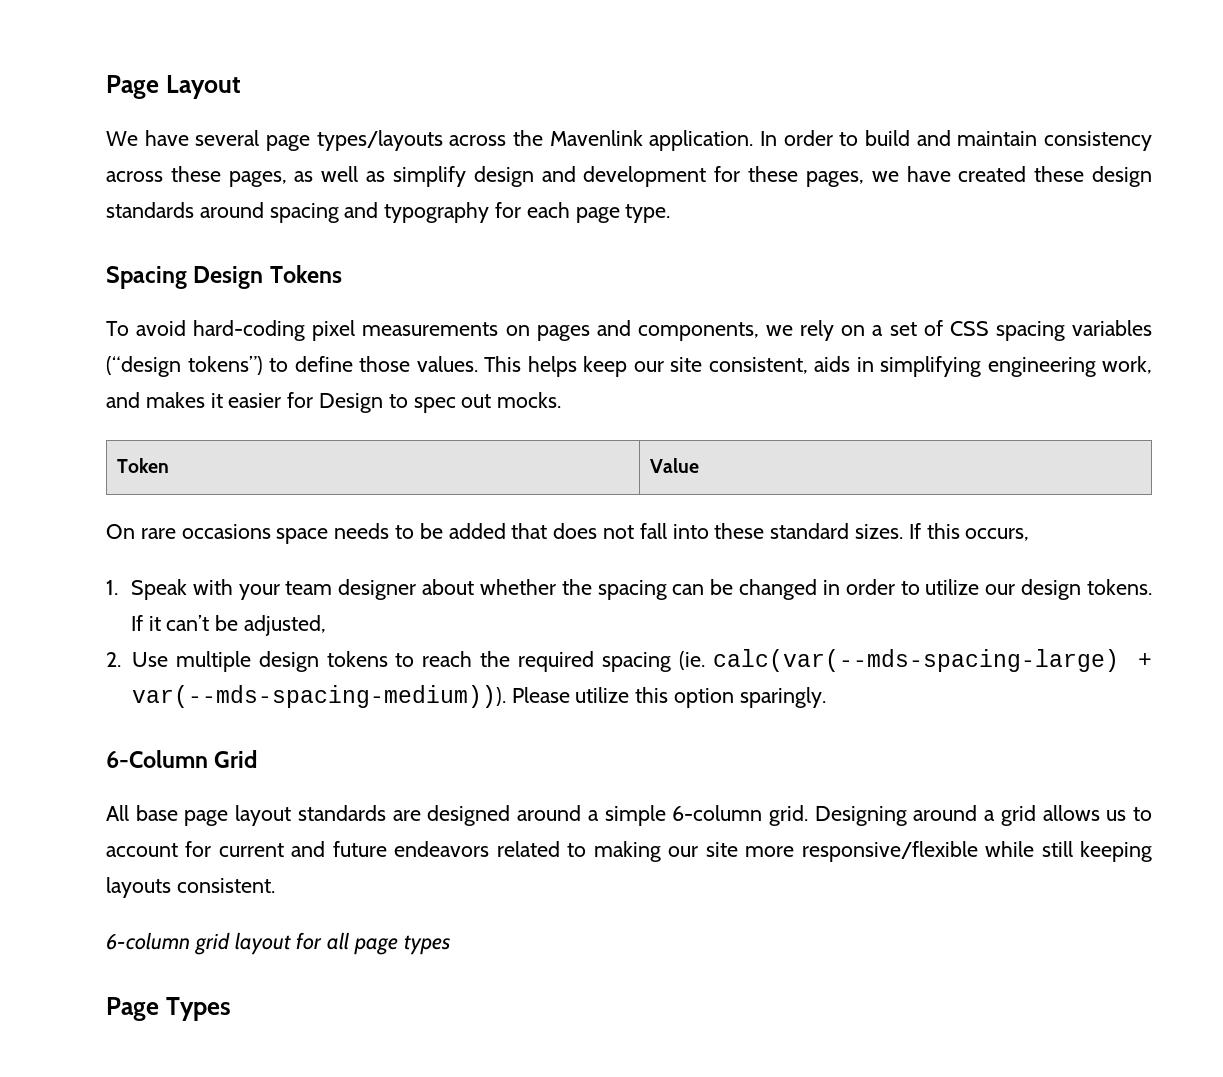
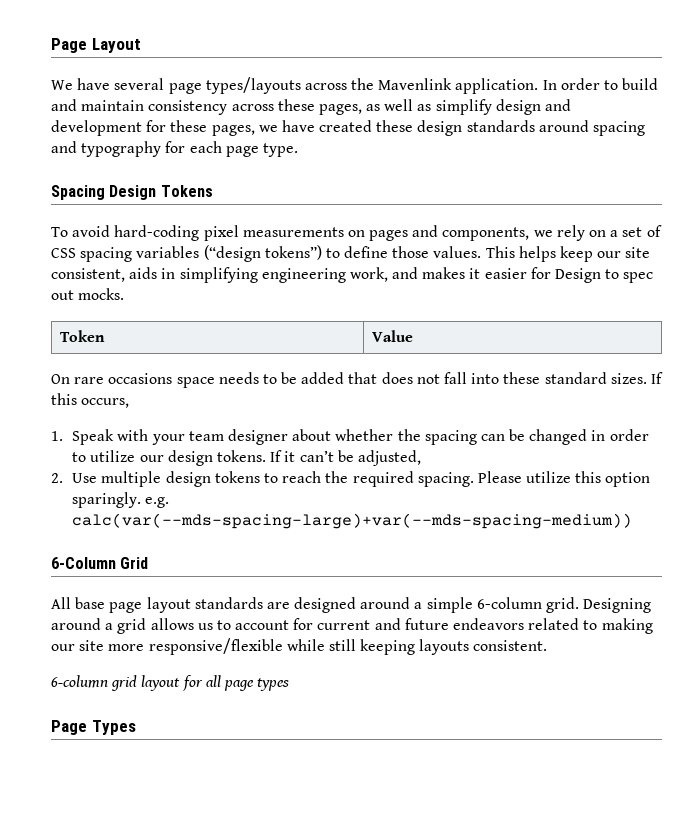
[602,649,1152,672] [131,685,506,708] spacing (ie. calc(var(--mds-spacing-large) + var(--mds-spacing-medium))). -> [417,472,474,487] spacing.
(826, 697) none -> [145,497,170,508] [72,513,633,529] e.g. calc(var(--mds-spacing-large)+var(--mds-spacing-medium))

